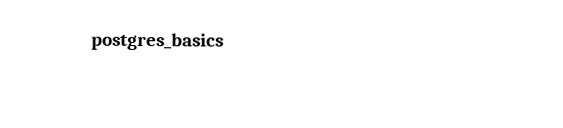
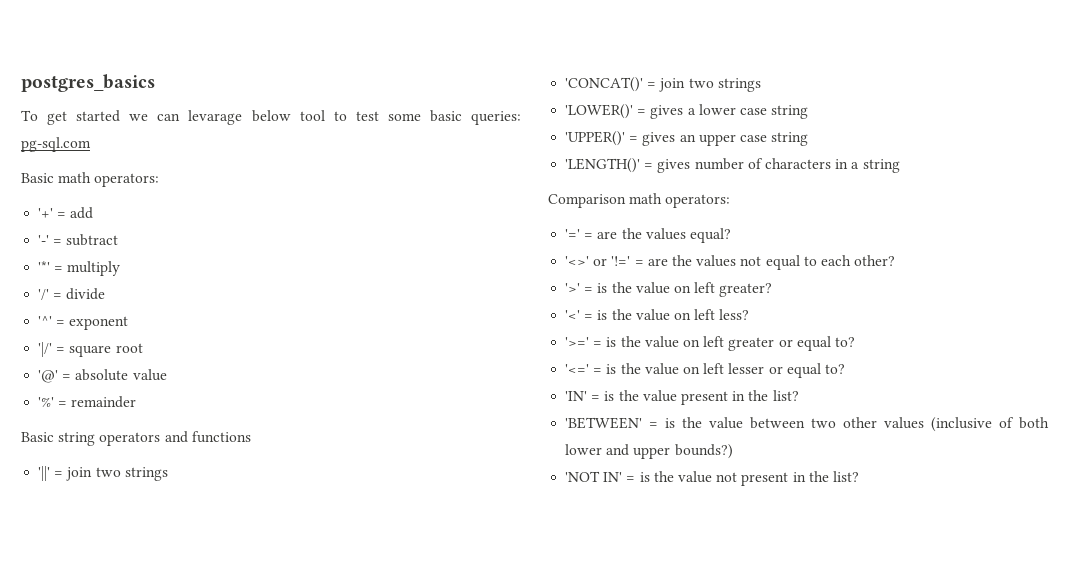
(224, 41) none -> [21,110,521,125] [21,137,91,152] [21,172,160,187] [38,207,94,219] [38,234,119,246] [38,261,121,276] [38,288,106,300] [38,316,129,330] [38,342,143,357] [38,369,167,383] [38,396,137,408] [21,431,251,446] [38,466,168,481] [565,77,761,92] [565,104,809,119] [565,131,809,146] [565,158,900,173] [548,193,731,208] [565,228,731,243] [565,255,896,270] [565,282,773,297] [565,309,750,321] [565,336,855,351] [565,363,845,378] [565,390,799,405] [565,417,1049,432] [565,444,733,459] [565,471,859,486] // To get started we can levarage below tool to test some basic queries: pg-sql.com // Basic math operators: // '+' = add // '-' = subtract // '*' = multiply // '/' = divide // '^' = exponent // '|/' = square root // '@' = absolute value // '%' = remainder // Basic string operators and functions // '||' = join two strings // 'CONCAT()' = join two strings // 'LOWER()' = gives a lower case string // 'UPPER()' = gives an upper case string // 'LENGTH()' = gives number of characters in a string // Comparison math operators: // '=' = are the values equal? // '<>' or '!=' = are the values not equal to each other? // '>' = is the value on left greater? // '<' = is the value on left less? // '>=' = is the value on left greater or equal to? // '<=' = is the value on left lesser or equal to? // 'IN' = is the value present in the list? // 'BETWEEN' = is the value between two other values (inclusive of both lower and upper bounds?) // 'NOT IN' = is the value not present in the list?

